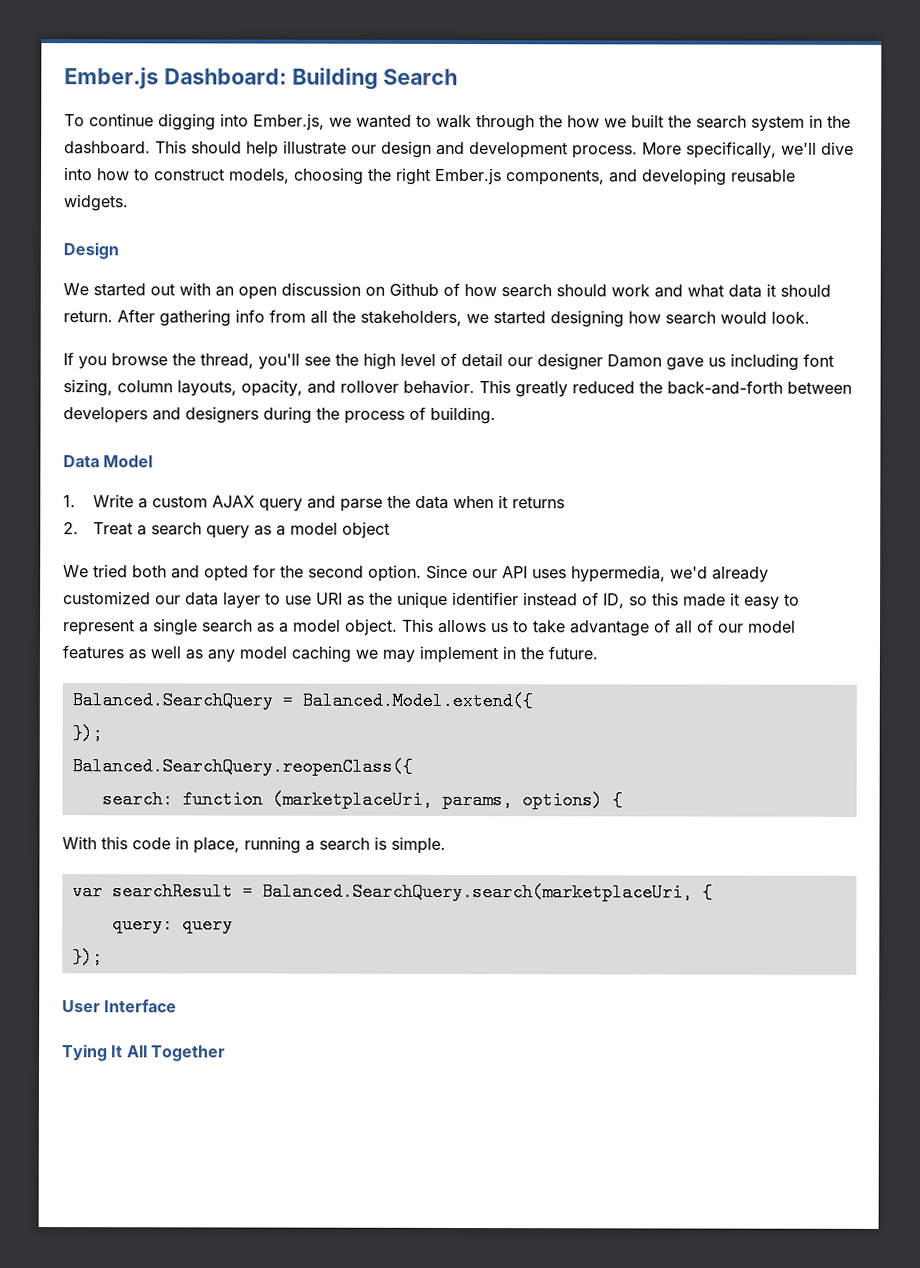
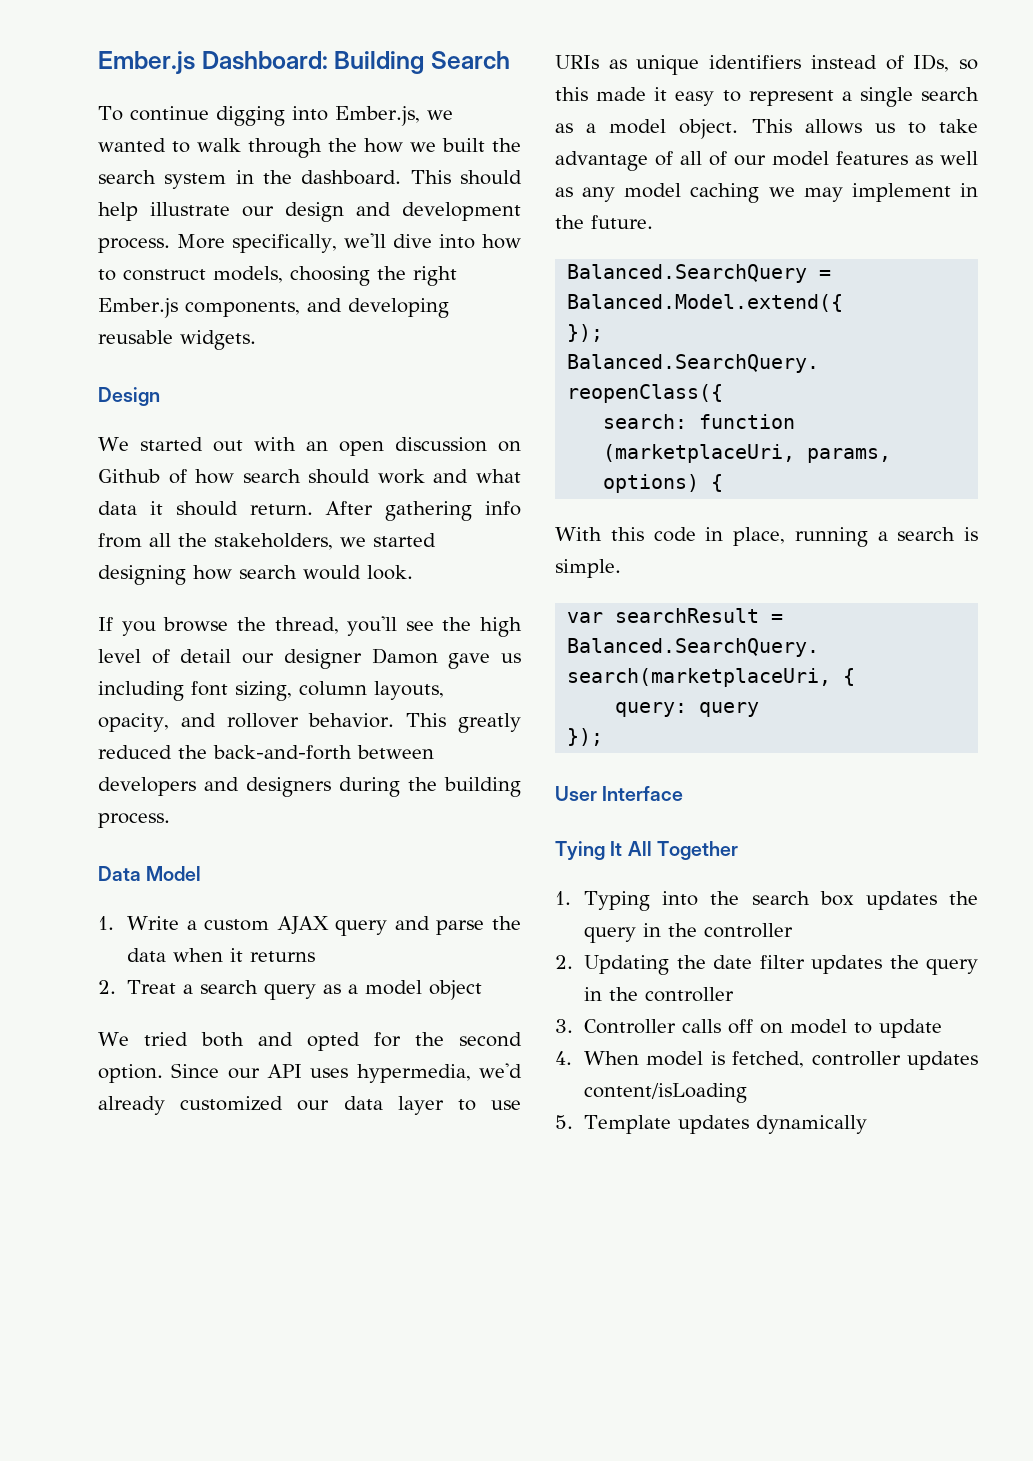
[344,406,496,425] process of building. -> [444,777,521,797] [98,813,170,828] building process.
[316,591,519,609] URI as the unique identifier -> [555,55,802,75] URIs as unique identifiers
[603,593,625,609] ID, -> [913,54,950,72] IDs,
(226, 1053) none -> [555,891,978,911] [584,923,794,943] [555,955,978,975] [584,987,735,1002] [555,1019,943,1038] [555,1051,978,1070] [584,1083,748,1103] [555,1115,867,1134] // 1. Typing into the search box updates the query in the controller // 2. Updating the date filter updates the query in the controller // 3. Controller calls off on model to update // 4. When model is fetched, controller updates content/isLoading // 5. Template updates dynamically

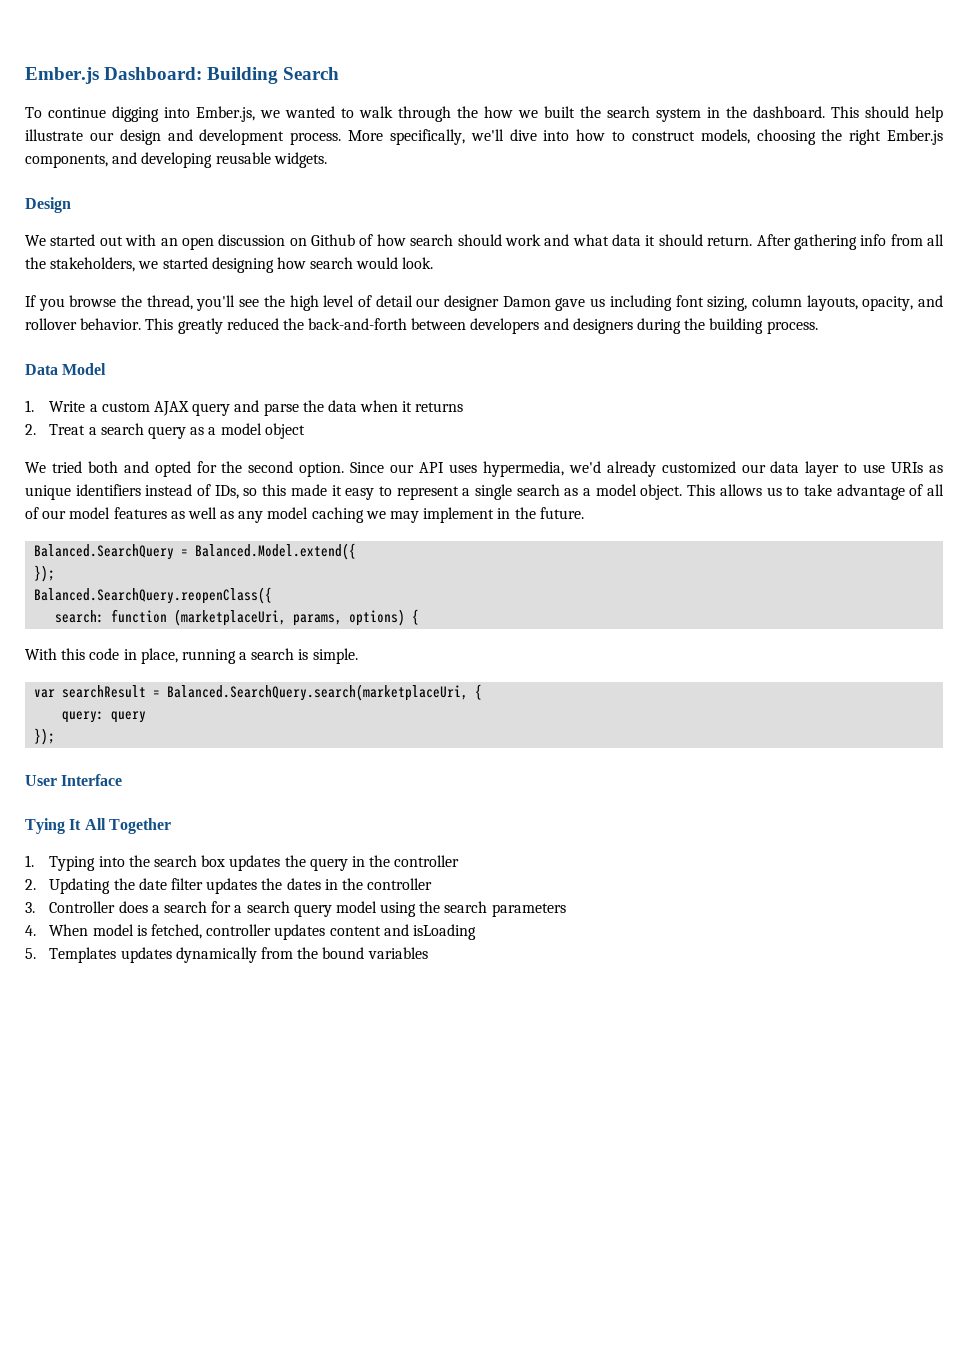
[926,958,978,975] query -> [286,878,321,890] dates
[682,1019,943,1038] calls off on model to update -> [118,901,566,917] does a search for a search query model using the search parameters
[584,1083,748,1103] content/isLoading -> [329,924,476,940] content and isLoading
[584,1115,672,1134] Template -> [49,947,117,963] Templates
(867, 1124) none -> [260,947,428,959] from the bound variables

